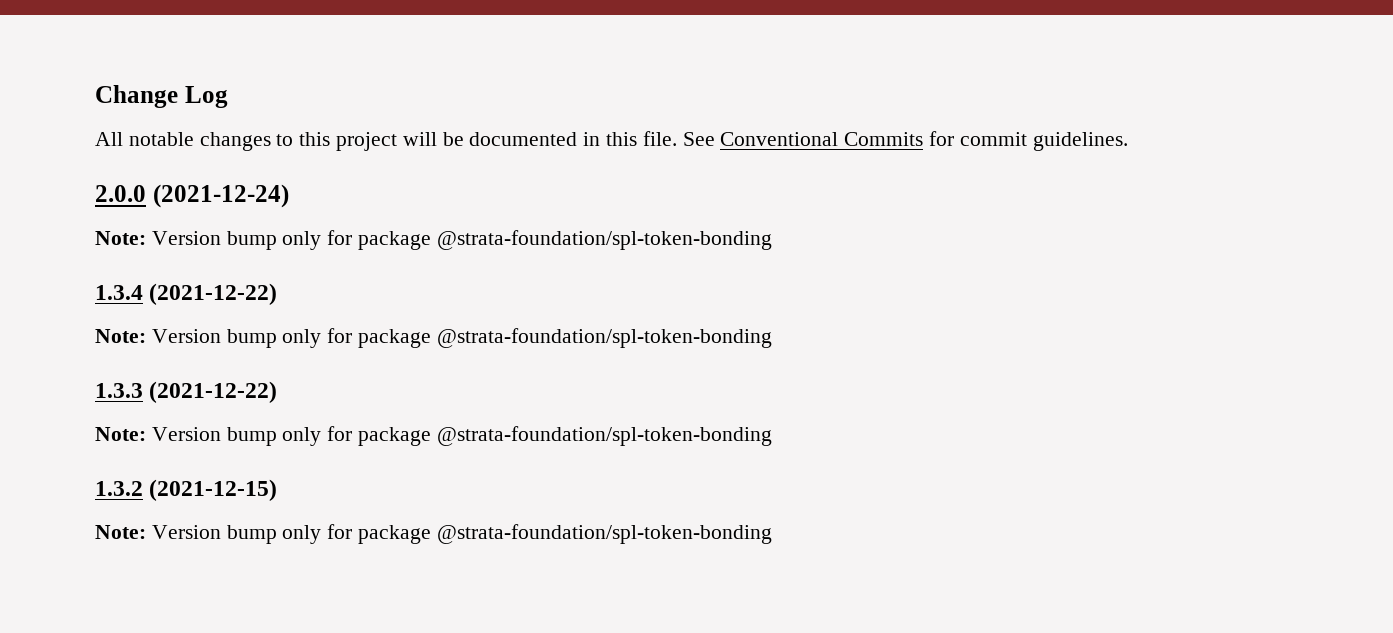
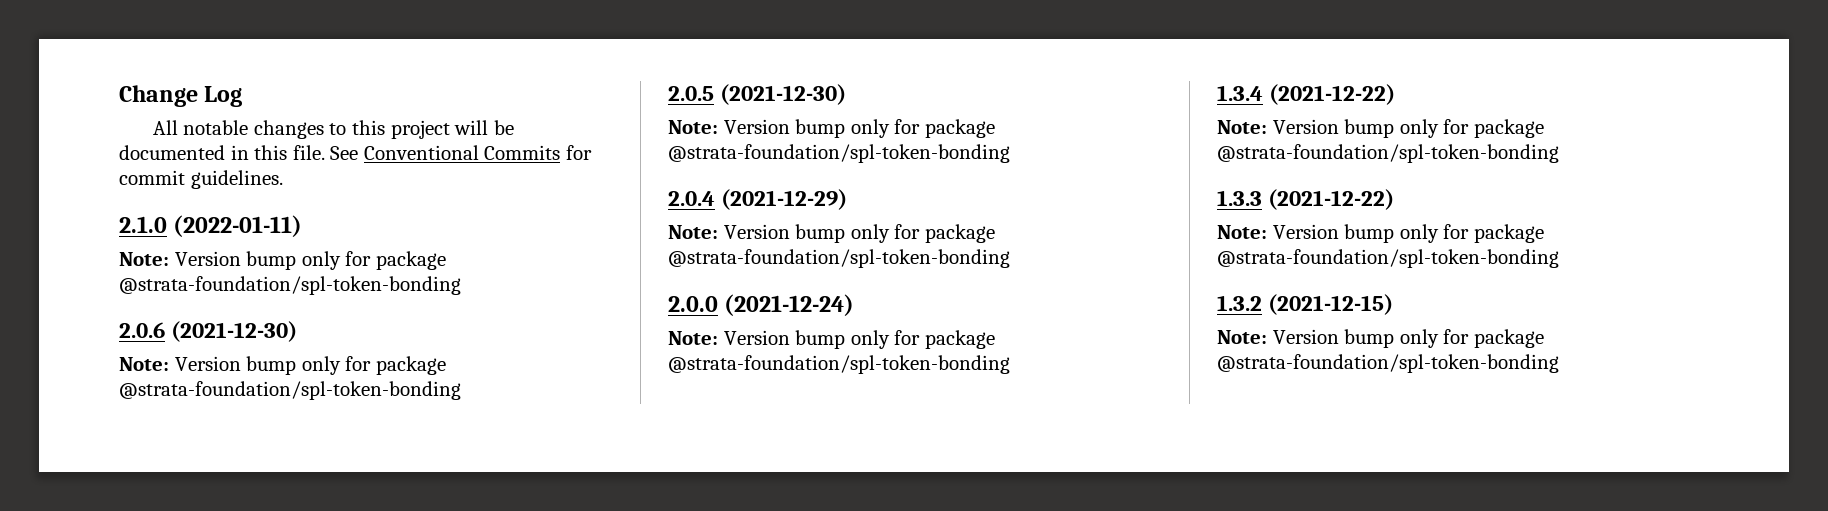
(1128, 141) none -> [119,215,303,237] [119,251,446,270] [119,276,461,295] [119,321,298,342] [119,356,446,375] [119,381,461,400] [668,84,847,105] [668,119,995,138] [668,144,1010,163] [668,189,848,210] [668,224,995,243] [668,249,1010,268] // 2.1.0 (2022-01-11) // Note: Version bump only for package @strata-foundation/spl-token-bonding // 2.0.6 (2021-12-30) // Note: Version bump only for package @strata-foundation/spl-token-bonding // 2.0.5 (2021-12-30) // Note: Version bump only for package @strata-foundation/spl-token-bonding // 2.0.4 (2021-12-29) // Note: Version bump only for package @strata-foundation/spl-token-bonding

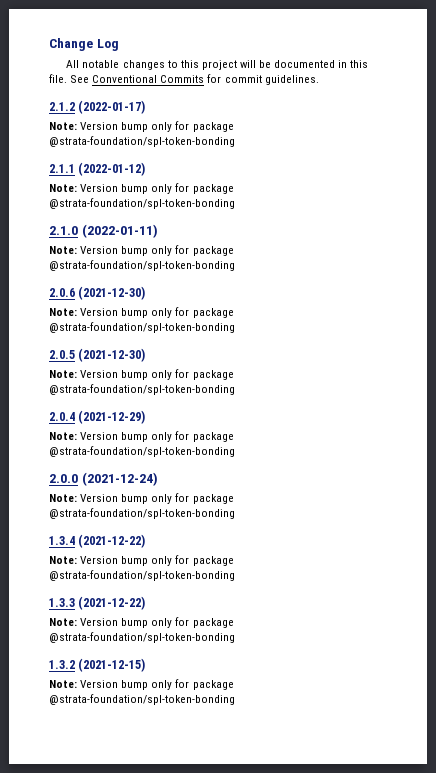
(283, 179) none -> [49,100,146,114] [49,121,234,132] [49,136,235,147] [49,162,146,176] [49,183,234,194] [49,198,235,209] // 2.1.2 (2022-01-17) // Note: Version bump only for package @strata-foundation/spl-token-bonding // 2.1.1 (2022-01-12) // Note: Version bump only for package @strata-foundation/spl-token-bonding

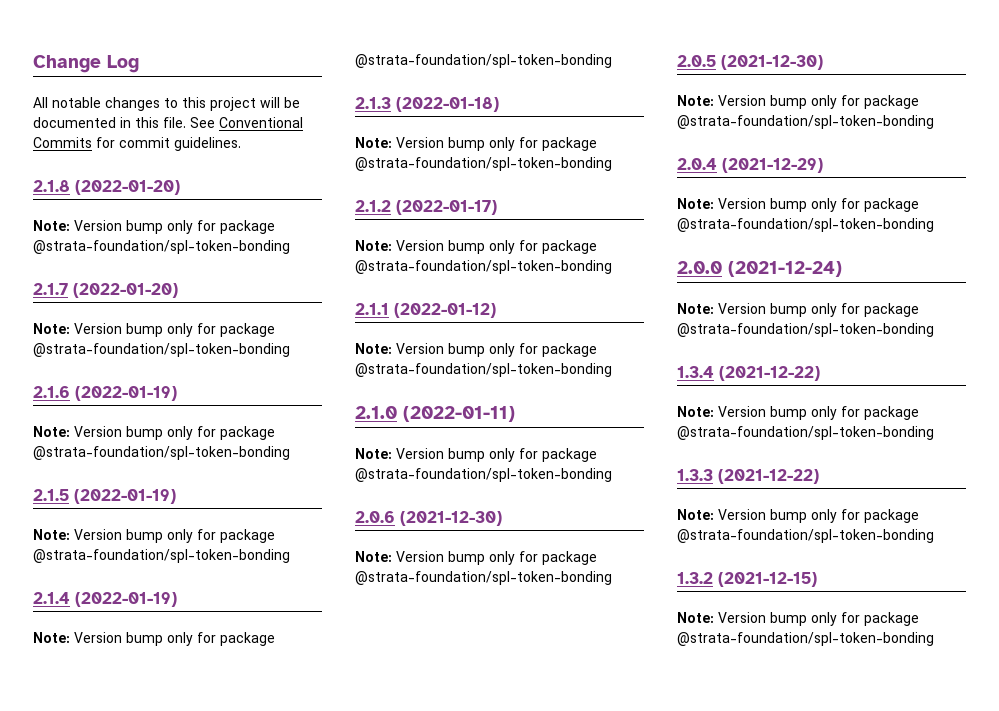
(319, 80) none -> [33,180,180,195] [33,220,275,234] [33,240,290,254] [33,283,178,298] [33,323,275,337] [33,343,290,357] [33,386,177,401] [33,426,275,440] [33,446,290,460] [33,489,176,504] [33,529,275,543] [33,549,290,563] [33,592,177,607] [33,632,275,646] [355,54,612,68] [355,97,499,112] [355,137,597,151] [355,157,612,171] // 2.1.8 (2022-01-20) // Note: Version bump only for package @strata-foundation/spl-token-bonding // 2.1.7 (2022-01-20) // Note: Version bump only for package @strata-foundation/spl-token-bonding // 2.1.6 (2022-01-19) // Note: Version bump only for package @strata-foundation/spl-token-bonding // 2.1.5 (2022-01-19) // Note: Version bump only for package @strata-foundation/spl-token-bonding // 2.1.4 (2022-01-19) // Note: Version bump only for package @strata-foundation/spl-token-bonding // 2.1.3 (2022-01-18) // Note: Version bump only for package @strata-foundation/spl-token-bonding

